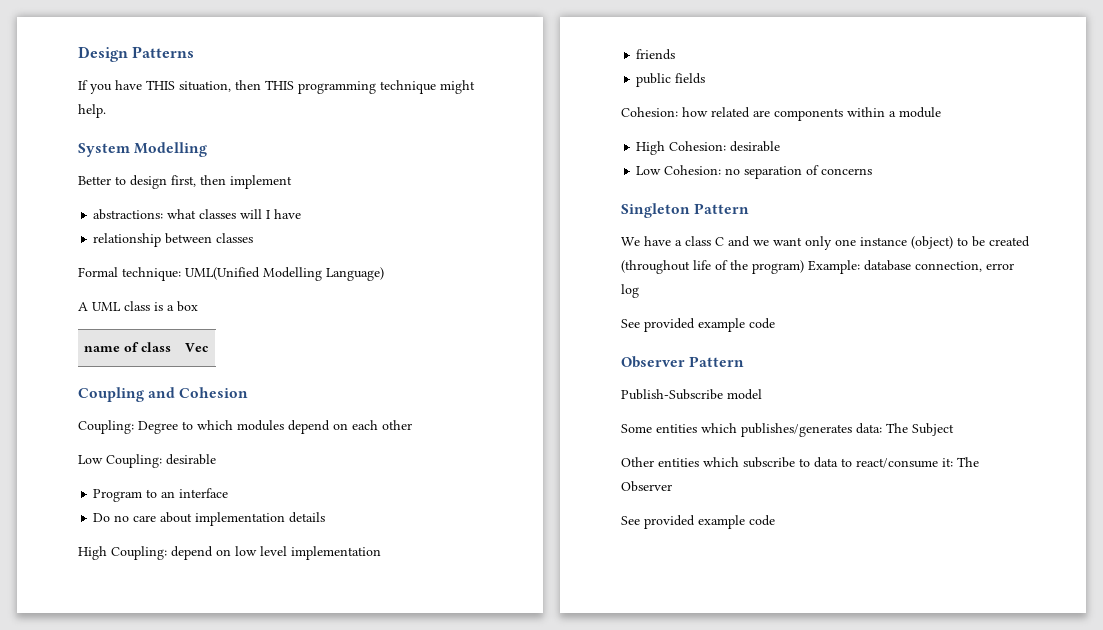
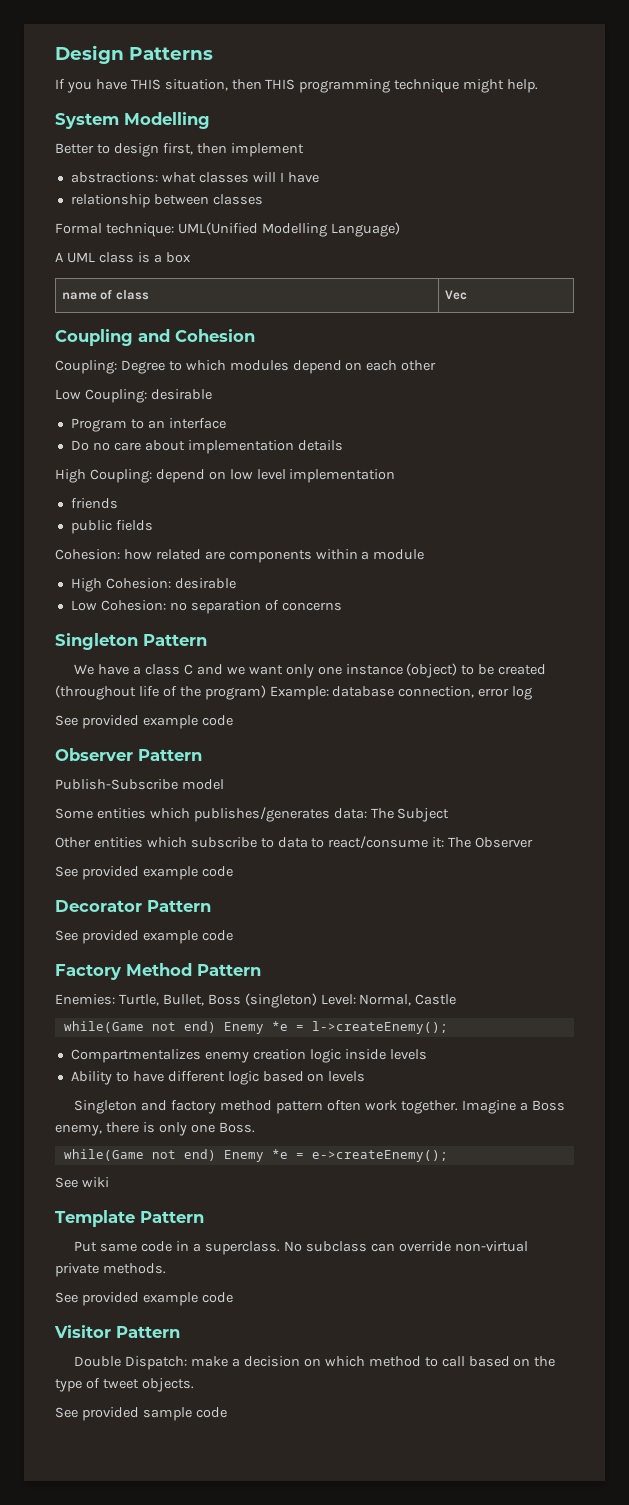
(775, 520) none -> [55,900,211,912] [55,930,233,944] [55,963,261,980] [55,993,457,1008] [63,1021,448,1034] [70,1049,427,1063] [70,1071,366,1085] [74,1100,565,1114] [55,1122,255,1136] [63,1149,448,1162] [55,1177,109,1188] [55,1210,204,1227] [74,1241,528,1255] [55,1263,166,1277] [55,1292,233,1306] [54,1325,180,1338] [74,1356,556,1370] [55,1378,194,1392] [55,1407,227,1421] // Decorator Pattern // See provided example code // Factory Method Pattern // Enemies: Turtle, Bullet, Boss (singleton) Level: Normal, Castle // while(Game not end) Enemy *e = l->createEnemy(); // Compartmentalizes enemy creation logic inside levels // Ability to have different logic based on levels // Singleton and factory method pattern often work together. Imagine a Boss enemy, there is only one Boss. // while(Game not end) Enemy *e = e->createEnemy(); // See wiki // Template Pattern // Put same code in a superclass. No subclass can override non-virtual private methods. // See provided example code // Visitor Pattern // Double Dispatch: make a decision on which method to call based on the type of tweet objects. // See provided sample code

